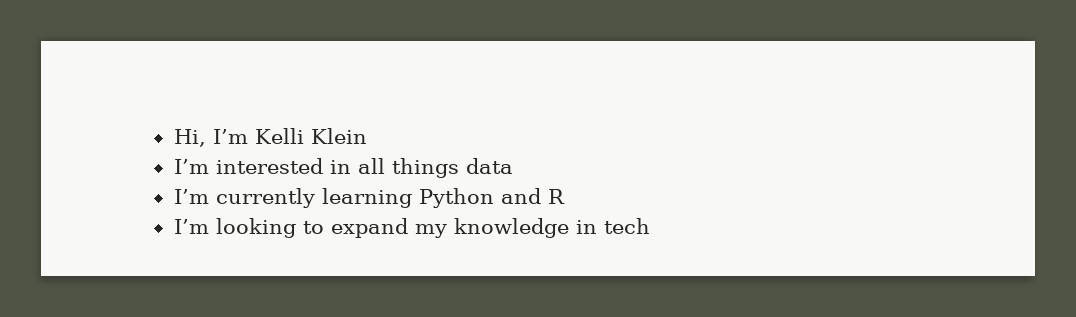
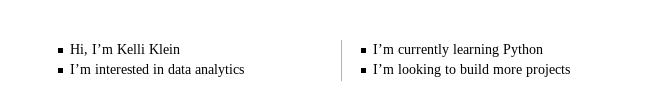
[357,158,459,178] all things -> (165, 69) none
(513, 166) none -> [195,64,245,77] analytics
[500,188,565,204] and R -> (544, 50) none
[330,218,650,238] expand my knowledge in tech -> [460,64,571,77] build more projects

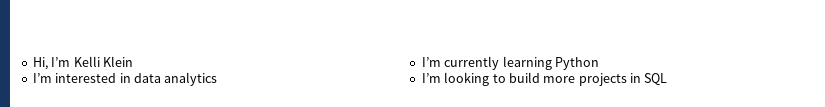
(571, 70) none -> [630,73,668,85] in SQL

